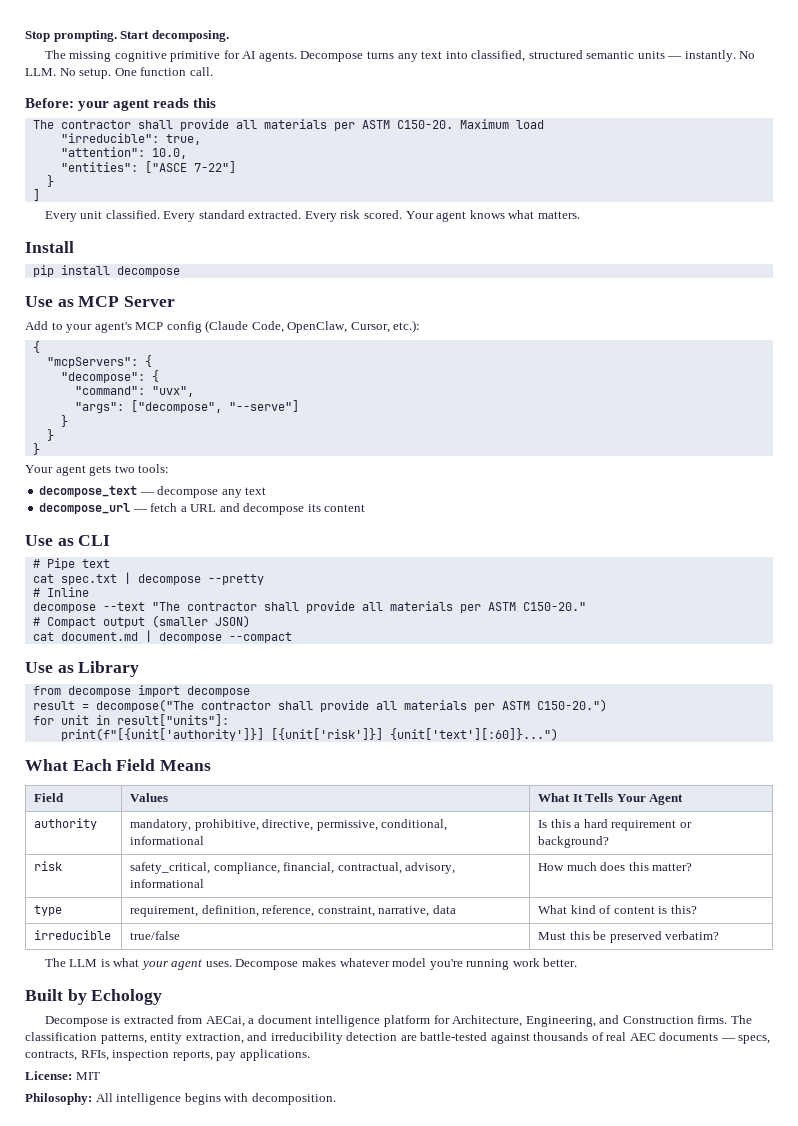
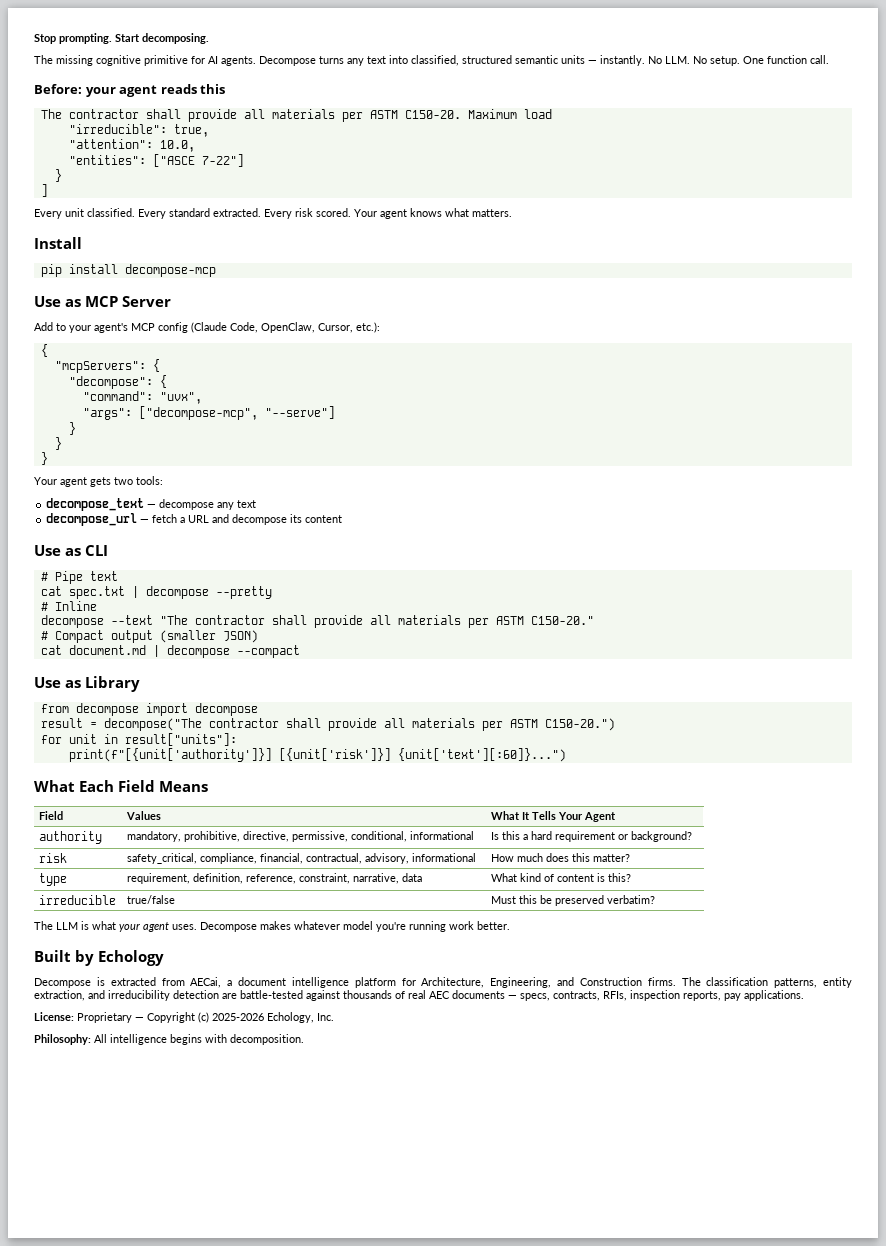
[116,266,180,277] decompose -> [124,264,216,277] decompose-mcp
[130,400,222,413] ["decompose", -> [138,406,258,420] ["decompose-mcp",
[75,1072,100,1080] MIT -> [77,1012,334,1023] Proprietary — Copyright (c) 2025-2026 Echology, Inc.

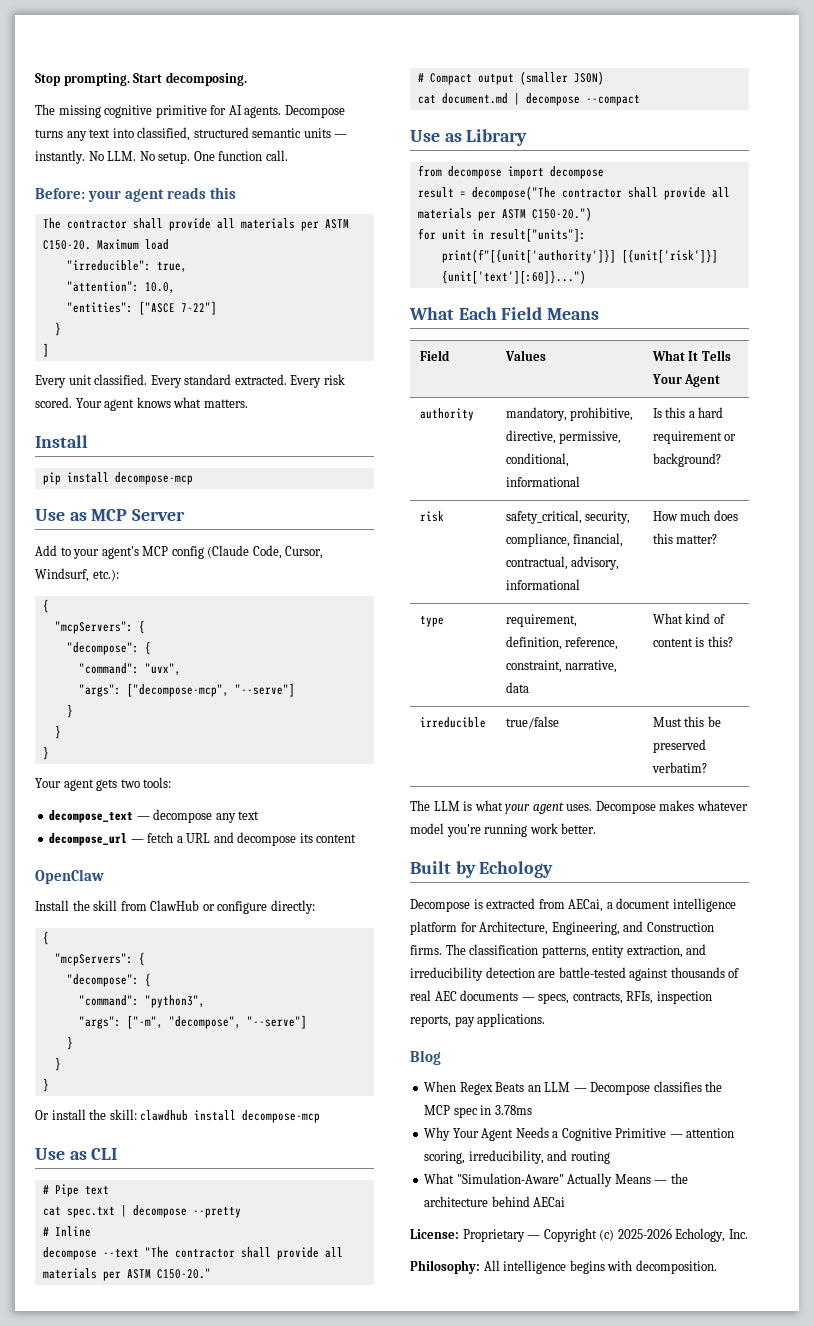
[261,322,353,333] OpenClaw, Cursor, -> [285,546,324,559] [35,568,89,582] Cursor, Windsurf,
(343, 519) none -> [35,869,104,884] [35,900,315,914] [42,931,49,945] [54,952,145,966] [66,973,151,987] [78,995,205,1008] [78,1015,307,1029] [66,1036,73,1050] [54,1057,61,1071] [42,1078,49,1092] [35,1109,321,1123] // OpenClaw // Install the skill from ClawHub or configure directly: // { // "mcpServers": { // "decompose": { // "command": "python3", // "args": ["-m", "decompose", "--serve"] // } // } // } // Or install the skill: clawdhub install decompose-mcp
(198, 858) none -> [585,511,631,524] security,
(804, 995) none -> [410,1050,441,1065] [424,1081,723,1095] [424,1105,532,1118] [424,1127,735,1141] [424,1150,610,1164] [424,1173,688,1187] [424,1196,566,1207] // Blog // When Regex Beats an LLM — Decompose classifies the MCP spec in 3.78ms // Why Your Agent Needs a Cognitive Primitive — attention scoring, irreducibility, and routing // What "Simulation-Aware" Actually Means — the architecture behind AECai

